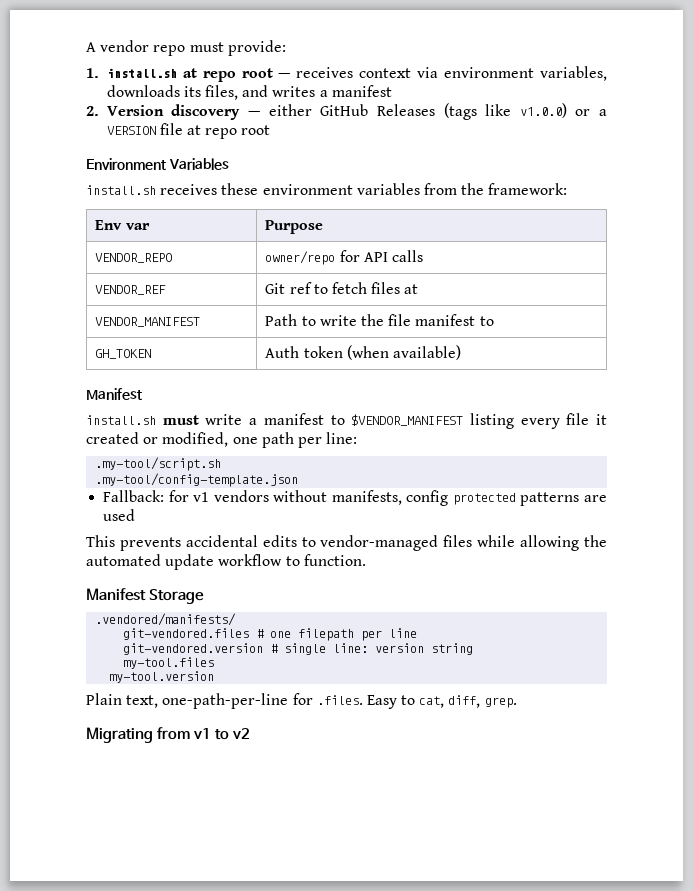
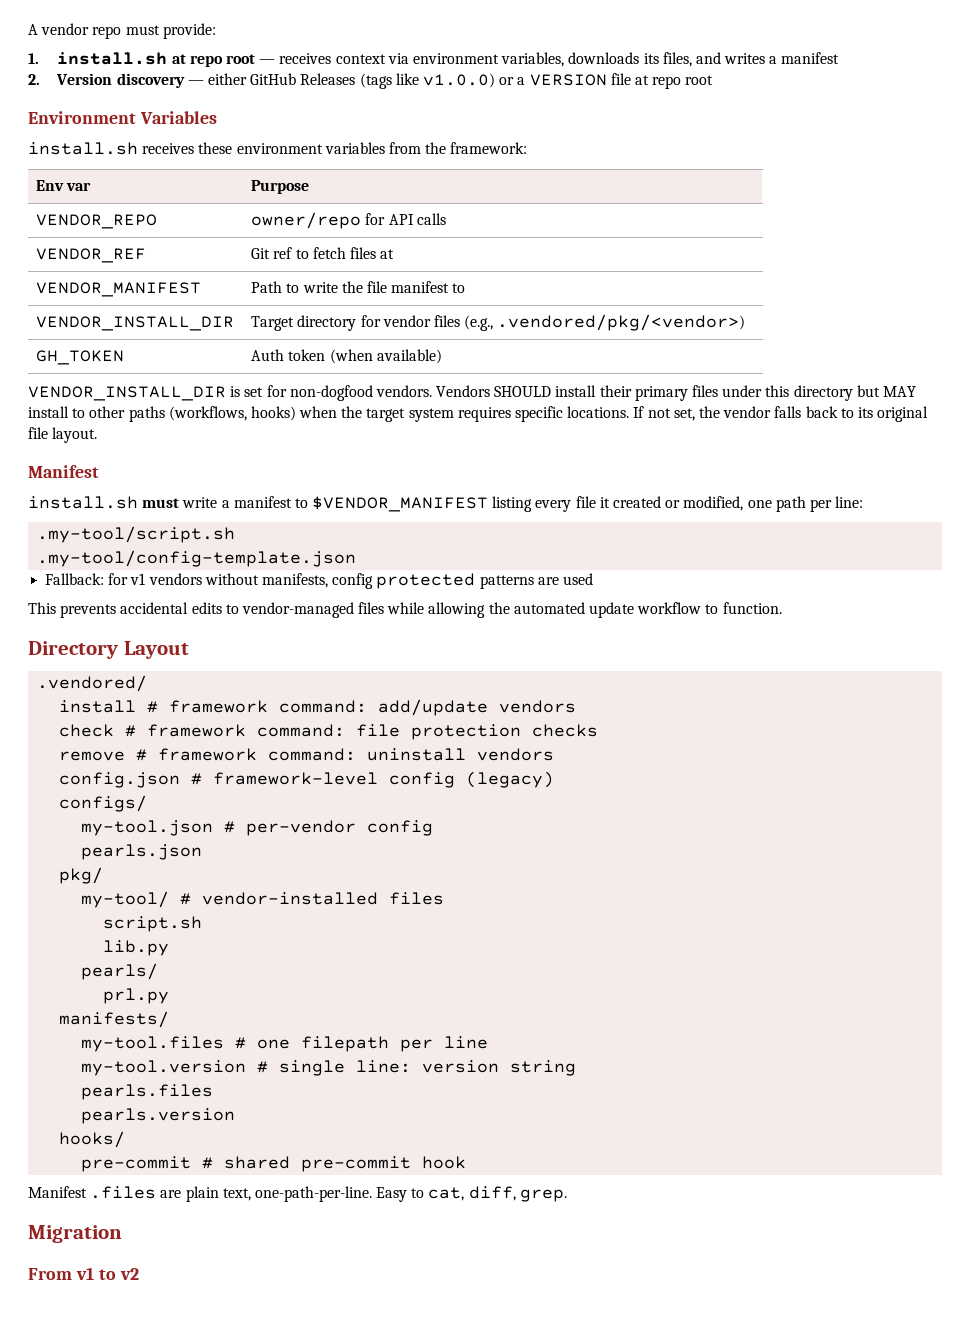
(494, 321) none -> [36,316,235,331] [251,314,746,331] // VENDOR_INSTALL_DIR | Target directory for vendor files (e.g., .vendored/pkg/<vendor>)
(461, 352) none -> [28,385,916,401] [28,406,929,422] [28,427,98,443] // VENDOR_INSTALL_DIR is set for non-dogfood vendors. Vendors SHOULD install their primary files under this directory but MAY install to other paths (workflows, hooks) when the target system requires specific locations. If not set, the vendor falls back to its original file layout.
[86,588,204,604] [95,613,237,626] [123,628,250,640] Manifest Storage // .vendored/manifests/ // git-vendored.files -> [28,641,189,659] [37,675,148,692] [59,699,577,716] [59,724,599,740] [59,748,555,761] [59,771,555,788] [59,795,148,812] [81,820,434,836] [81,844,203,860] [59,867,104,884] [81,891,445,908] [103,916,203,932] [103,940,170,956] [81,963,159,980] [103,988,170,1004] [59,1011,170,1028] [81,1036,225,1052] Directory Layout // .vendored/ // install # framework command: add/update vendors // check # framework command: file protection checks // remove # framework command: uninstall vendors // config.json # framework-level config (legacy) // configs/ // my-tool.json # per-vendor config // pearls.json // pkg/ // my-tool/ # vendor-installed files // script.sh // lib.py // pearls/ // prl.py // manifests/ // my-tool.files
[123,643,264,655] git-vendored.version -> [81,1060,247,1076] my-tool.version
[123,657,215,669] [109,671,215,683] [86,693,363,709] my-tool.files // my-tool.version // Plain text, one-path-per-line for .files. -> [81,1084,214,1100] [81,1108,236,1124] [59,1131,126,1148] [81,1156,467,1172] [28,1186,372,1202] pearls.files // pearls.version // hooks/ // pre-commit # shared pre-commit hook // Manifest .files are plain text, one-path-per-line.
[86,727,190,743] Migrating from -> [28,1225,122,1243] [28,1268,72,1280] Migration // From

